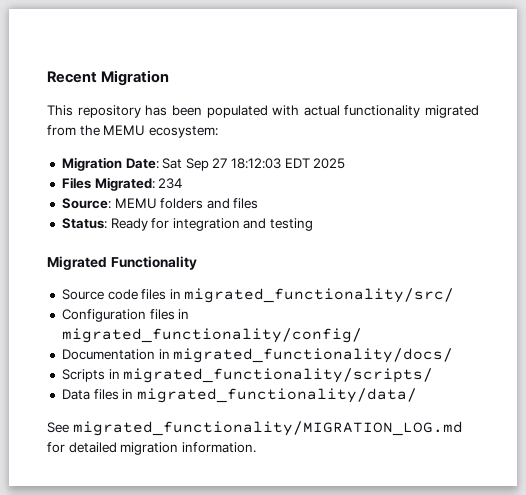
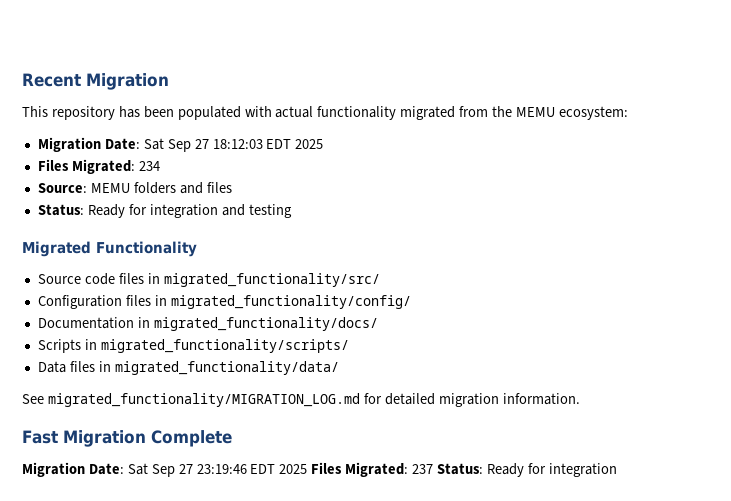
(256, 447) none -> [22,430,232,447] [22,462,617,477] // Fast Migration Complete // Migration Date: Sat Sep 27 23:19:46 EDT 2025 Files Migrated: 237 Status: Ready for integration

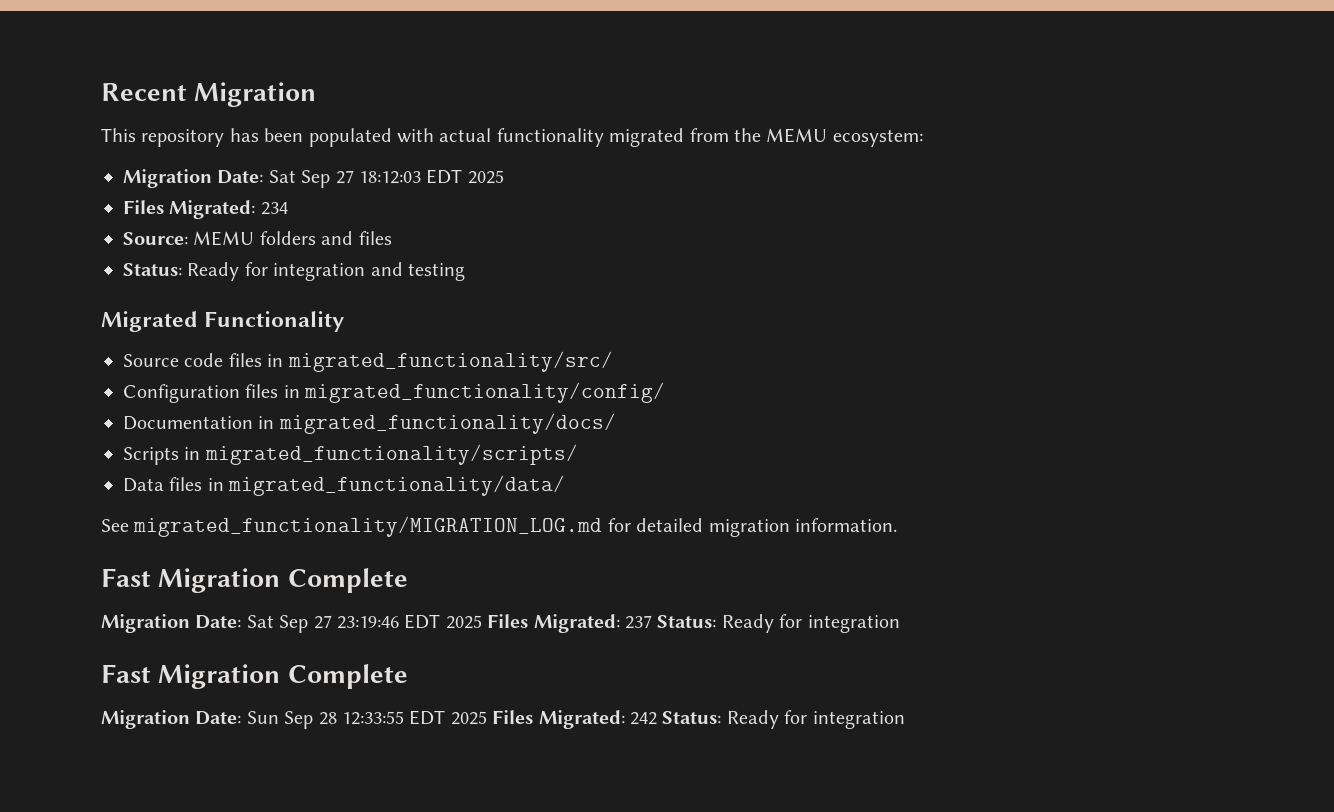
(617, 470) none -> [101,664,408,689] [101,710,905,729] // Fast Migration Complete // Migration Date: Sun Sep 28 12:33:55 EDT 2025 Files Migrated: 242 Status: Ready for integration

